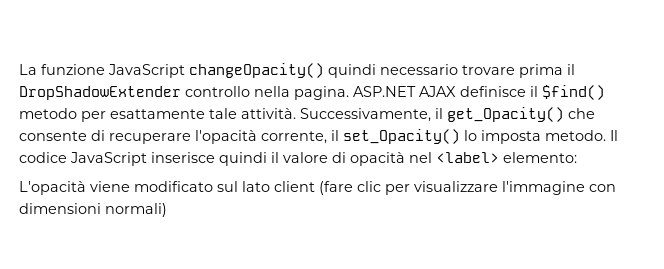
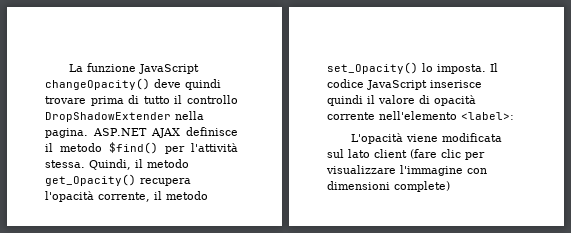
[328,64,575,78] [19,86,250,100] quindi necessario trovare prima il DropShadowExtender controllo -> [154,79,221,90] [45,95,238,106] [45,112,171,122] deve quindi trovare prima di tutto il controllo DropShadowExtender
[542,85,605,100] [19,107,595,122] [19,130,191,144] $find() metodo per esattamente tale attività. Successivamente, il get_Opacity() che consente di recuperare -> [60,142,238,154] [45,159,189,170] [45,174,191,186] metodo $find() per l'attività stessa. Quindi, il metodo get_Opacity() recupera
(339, 135) none -> [166,191,208,200] metodo
[481,130,606,144] imposta metodo. -> [437,64,486,74] imposta.
[409,152,577,163] nel <label> elemento: -> [327,111,514,120] corrente nell'elemento <label>:
[134,181,213,192] modificato -> [442,133,503,142] modificata
[105,203,167,217] normali) -> [394,181,450,192] complete)

